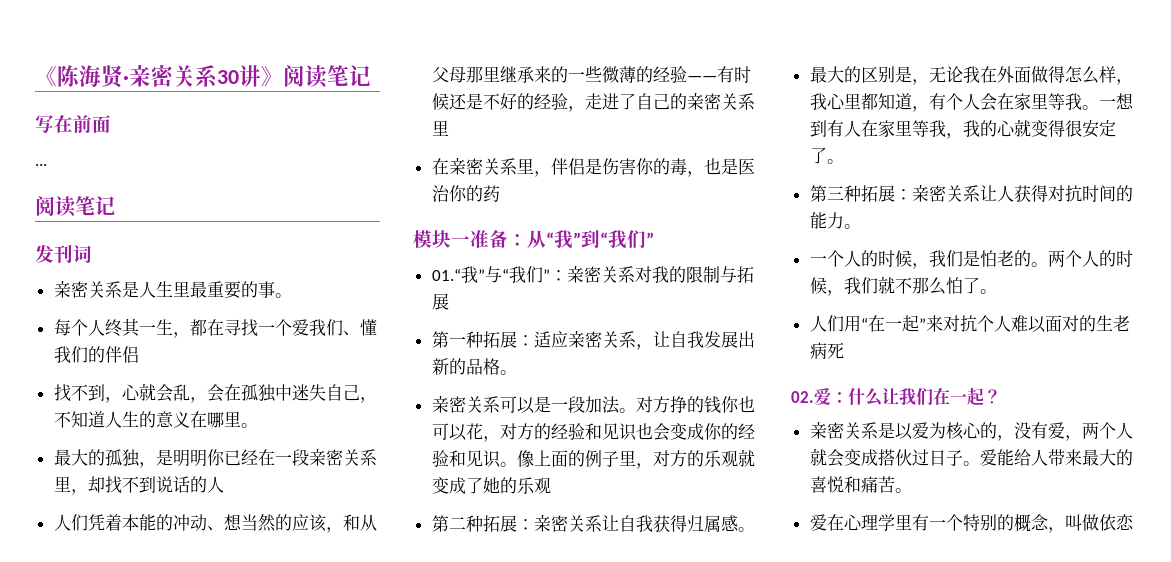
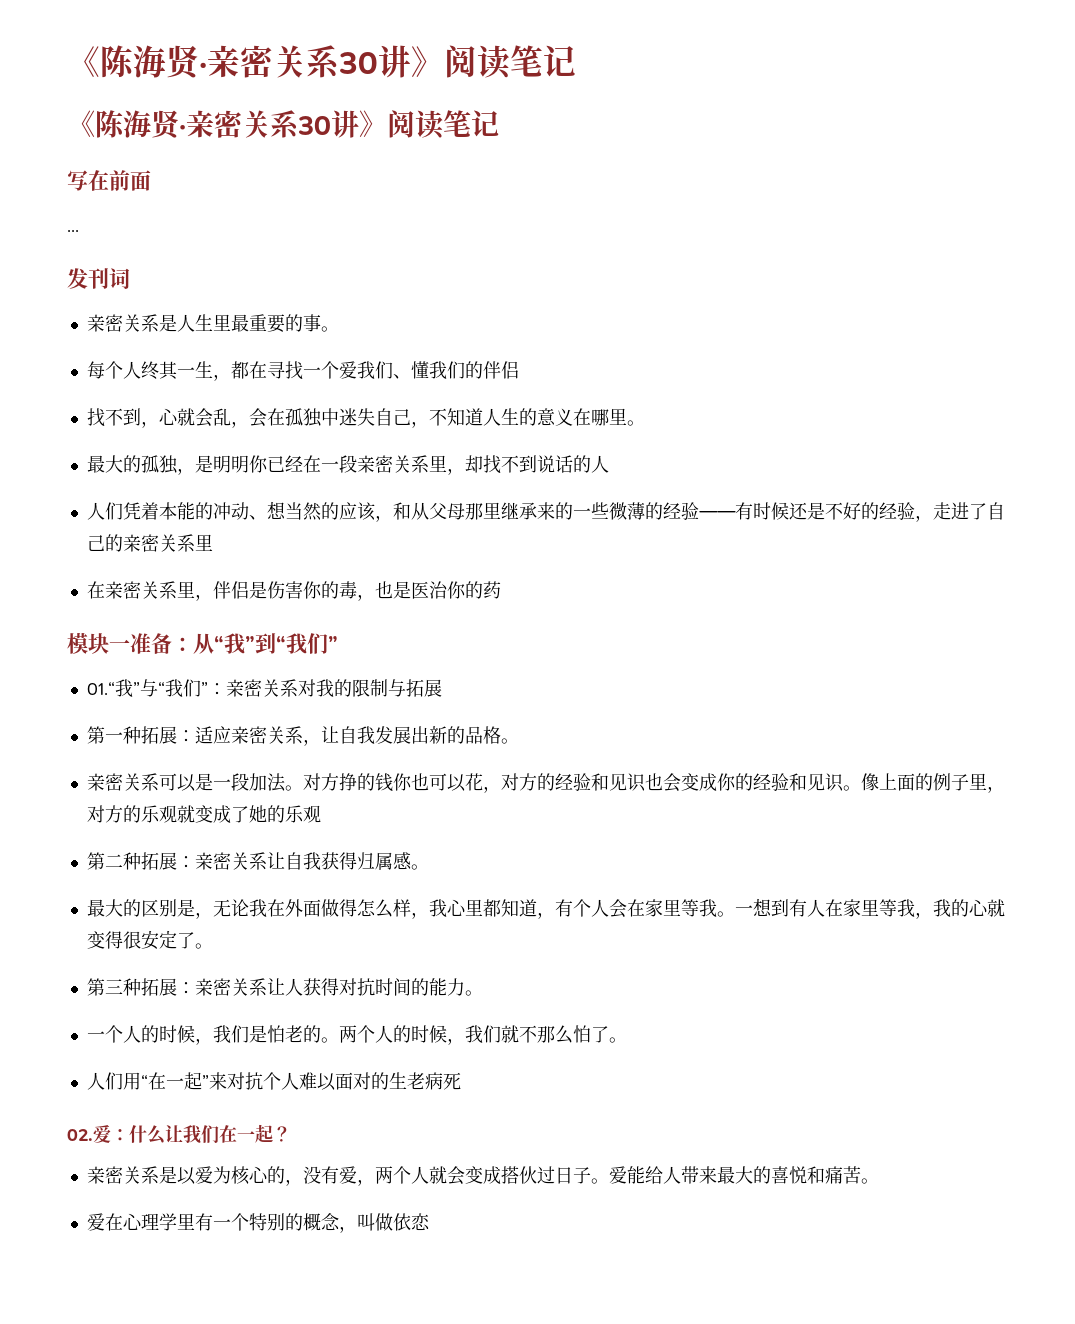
[35,64,371,89] 《陈海贤·亲密关系30讲》阅读笔记 -> [67,45,576,80] [67,110,499,140] 《陈海贤·亲密关系30讲》阅读笔记 // 《陈海贤·亲密关系30讲》阅读笔记
[35,196,115,217] // 阅读笔记 -> (79, 231) none

